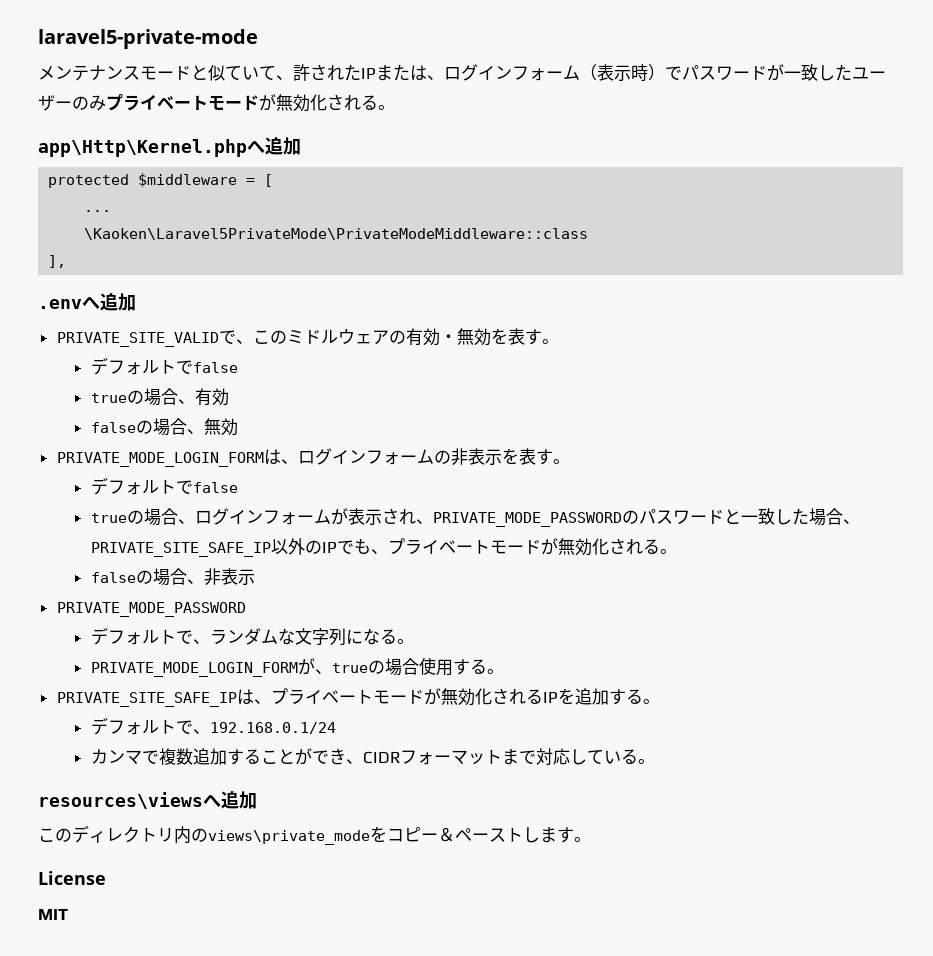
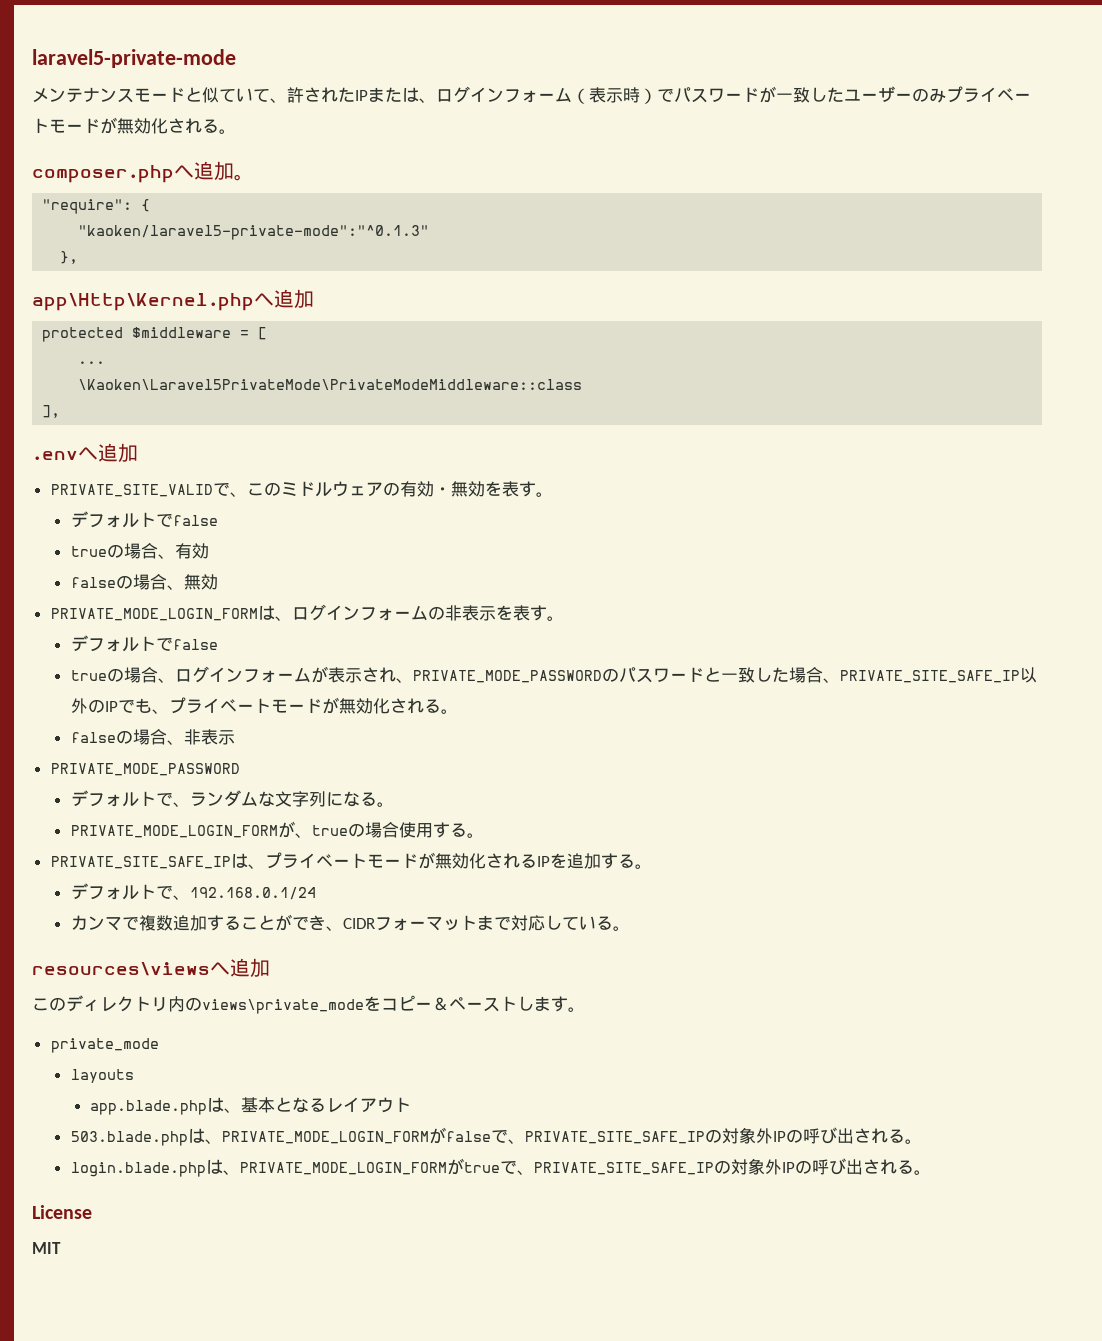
(395, 107) none -> [32,161,254,183] [42,199,151,214] [78,225,430,240] [60,251,79,264] // composer.phpへ追加。 // "require": { // "kaoken/laravel5-private-mode":"^0.1.3" // },
(591, 839) none -> [50,1038,159,1053] [70,1069,134,1083] [90,1097,412,1115] [70,1127,922,1146] [70,1158,931,1177] // private_mode // layouts // app.blade.phpは、基本となるレイアウト // 503.blade.phpは、PRIVATE_MODE_LOGIN_FORMがfalseで、PRIVATE_SITE_SAFE_IPの対象外IPの呼び出される。 // login.blade.phpは、PRIVATE_MODE_LOGIN_FORMがtrueで、PRIVATE_SITE_SAFE_IPの対象外IPの呼び出される。

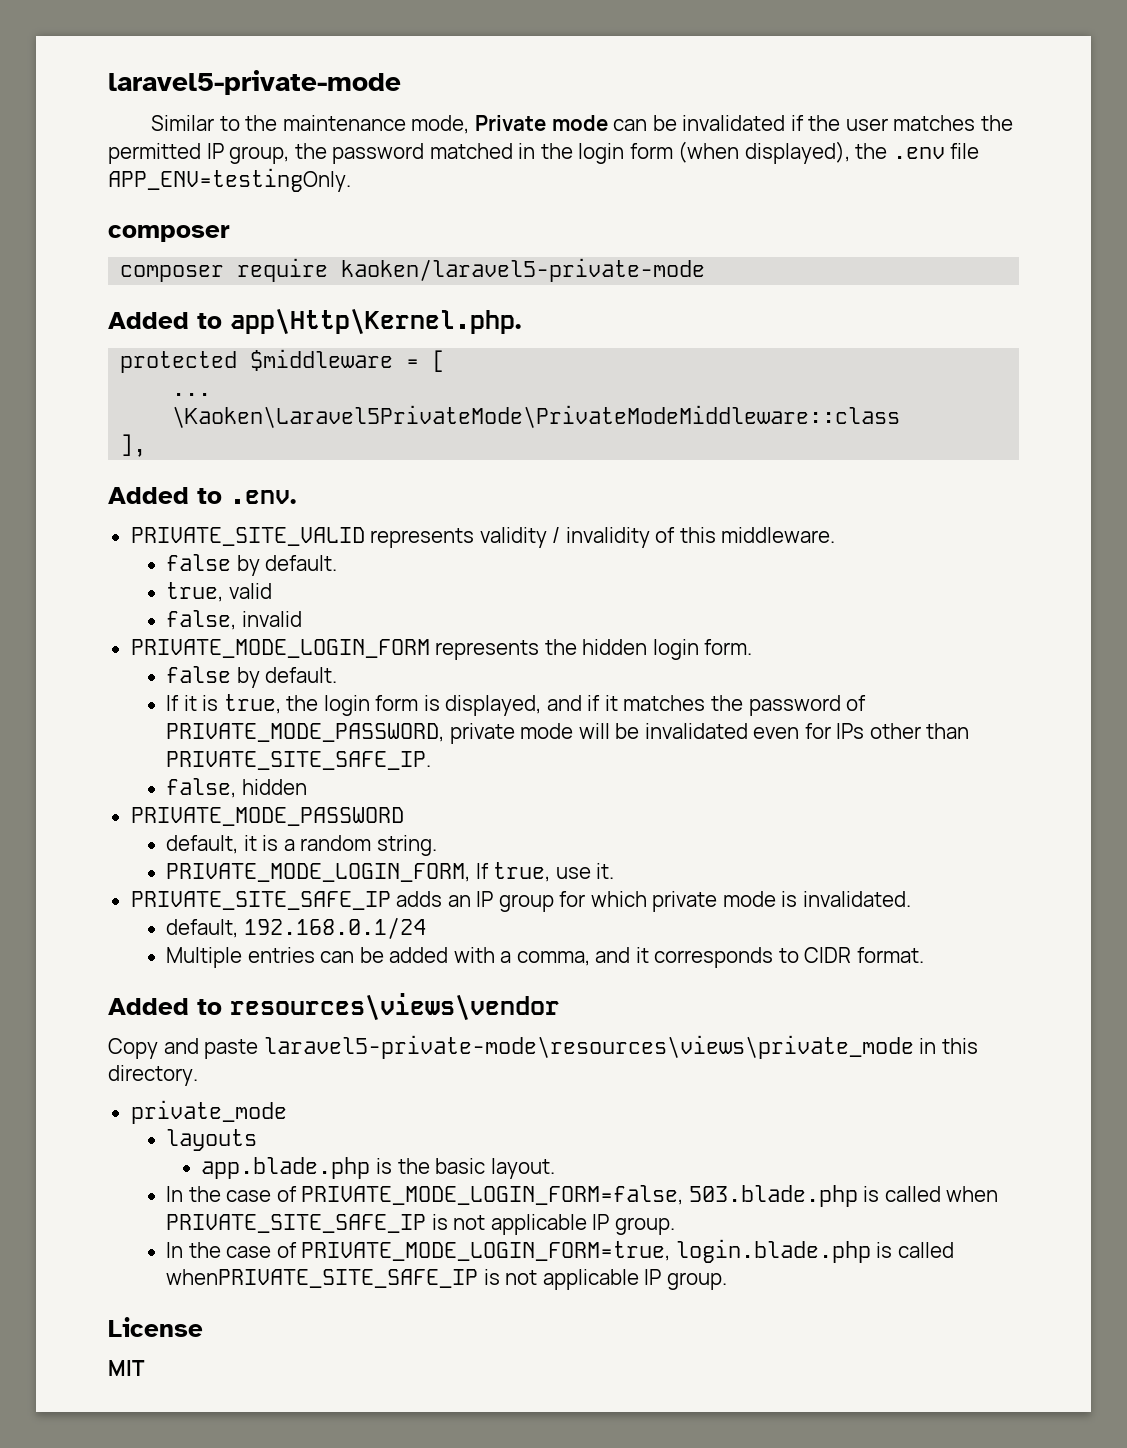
[32,86,1031,104] [32,117,236,134] [32,161,254,183] [42,199,151,214] [78,225,430,240] [60,251,79,264] [32,289,314,311] メンテナンスモードと似ていて、許されたIPまたは、ログインフォーム（表示時）でパスワードが一致したユーザーのみプライベートモードが無効化される。 // composer.phpへ追加。 // "require": { // "kaoken/laravel5-private-mode":"^0.1.3" // }, // app\Http\Kernel.phpへ追加 -> [151,115,1013,134] [108,141,980,164] [108,168,351,192] [108,225,230,242] [120,258,706,282] [108,308,521,335] Similar to the maintenance mode, Private mode can be invalidated if the user matches the permitted IP group, the password matched in the login form (when displayed), the .env file APP_ENV=testingOnly. // composer // composer require kaoken/laravel5-private-mode // Added to app\Http\Kernel.php.
[32,443,138,463] [50,481,553,497] [70,511,218,528] [70,543,209,559] [70,574,218,590] [50,604,564,621] [70,635,218,652] [70,666,1037,683] [70,697,458,714] [70,729,235,745] [50,763,240,776] [70,790,394,807] [70,821,484,838] [50,852,652,869] [70,883,316,900] [70,914,630,931] [32,958,270,978] [32,995,585,1014] [50,1038,159,1053] [70,1069,134,1083] [90,1097,412,1115] [70,1127,922,1146] [70,1158,931,1177] .envへ追加 // PRIVATE_SITE_VALIDで、このミドルウェアの有効・無効を表す。 // デフォルトでfalse // trueの場合、有効 // falseの場合、無効 // PRIVATE_MODE_LOGIN_FORMは、ログインフォームの非表示を表す。 // デフォルトでfalse // trueの場合、ログインフォームが表示され、PRIVATE_MODE_PASSWORDのパスワードと一致した場合、PRIVATE_SITE_SAFE_IP以外のIPでも、プライベートモードが無効化される。 // falseの場合、非表示 // PRIVATE_MODE_PASSWORD // デフォルトで、ランダムな文字列になる。 // PRIVATE_MODE_LOGIN_FORMが、trueの場合使用する。 // PRIVATE_SITE_SAFE_IPは、プライベートモードが無効化されるIPを追加する。 // デフォルトで、192.168.0.1/24 // カンマで複数追加することができ、CIDRフォーマットまで対応している。 // resources\viewsへ追加 // このディレクトリ内のviews\private_modeをコピー＆ペーストします。 // private_mode // layouts // app.blade.phpは、基本となるレイアウト // 503.blade.phpは、PRIVATE_MODE_LOGIN_FORMがfalseで、PRIVATE_SITE_SAFE_IPの対象外IPの呼び出される。 // login.blade.phpは、PRIVATE_MODE_LOGIN_FORMがtrueで、PRIVATE_SITE_SAFE_IPの対象外IPの呼び出される。 -> [108,487,296,504] [130,527,836,548] [166,554,338,576] [166,582,272,602] [166,610,302,630] [130,639,753,660] [166,666,338,688] [166,694,867,716] [166,723,970,744] [166,751,432,770] [166,778,307,798] [130,807,404,826] [166,835,437,856] [166,862,615,882] [130,891,911,912] [166,917,426,939] [166,947,924,968] [108,993,560,1021] [108,1035,978,1059] [108,1065,198,1086] [130,1100,287,1124] [166,1129,258,1151] [201,1157,555,1179] [166,1185,999,1207] [166,1214,675,1235] [166,1239,954,1263] [166,1269,727,1290] Added to .env. // PRIVATE_SITE_VALID represents validity / invalidity of this middleware. // false by default. // true, valid // false, invalid // PRIVATE_MODE_LOGIN_FORM represents the hidden login form. // false by default. // If it is true, the login form is displayed, and if it matches the password of PRIVATE_MODE_PASSWORD, private mode will be invalidated even for IPs other than PRIVATE_SITE_SAFE_IP. // false, hidden // PRIVATE_MODE_PASSWORD // default, it is a random string. // PRIVATE_MODE_LOGIN_FORM, If true, use it. // PRIVATE_SITE_SAFE_IP adds an IP group for which private mode is invalidated. // default, 192.168.0.1/24 // Multiple entries can be added with a comma, and it corresponds to CIDR format. // Added to resources\views\vendor // Copy and paste laravel5-private-mode\resources\views\private_mode in this directory. // private_mode // layouts // app.blade.php is the basic layout. // In the case of PRIVATE_MODE_LOGIN_FORM=false, 503.blade.php is called when PRIVATE_SITE_SAFE_IP is not applicable IP group. // In the case of PRIVATE_MODE_LOGIN_FORM=true, login.blade.php is called whenPRIVATE_SITE_SAFE_IP is not applicable IP group.

